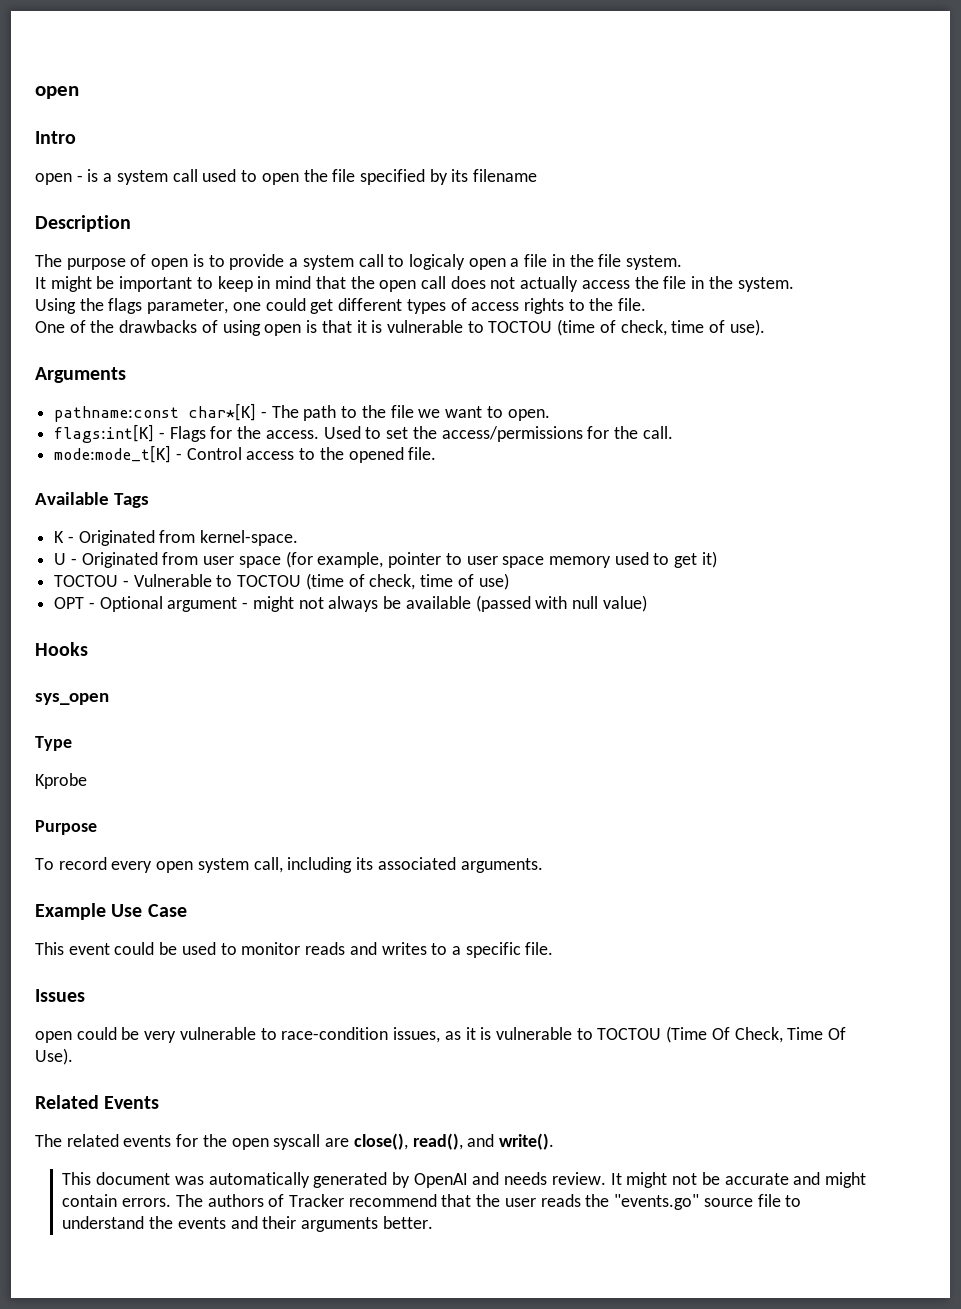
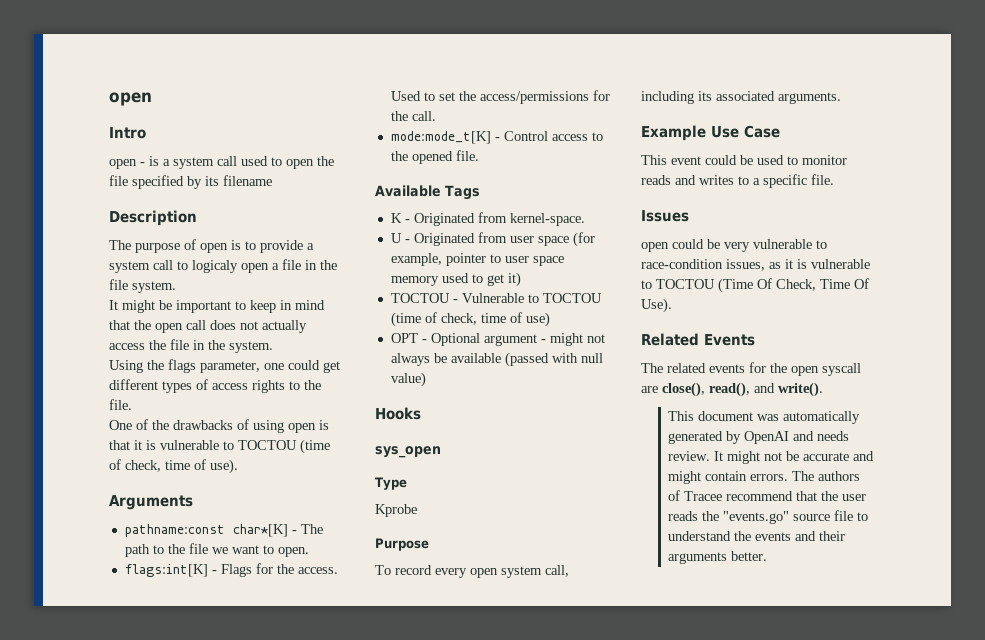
[288,1194,344,1207] Tracker -> [684,491,723,501] Tracee

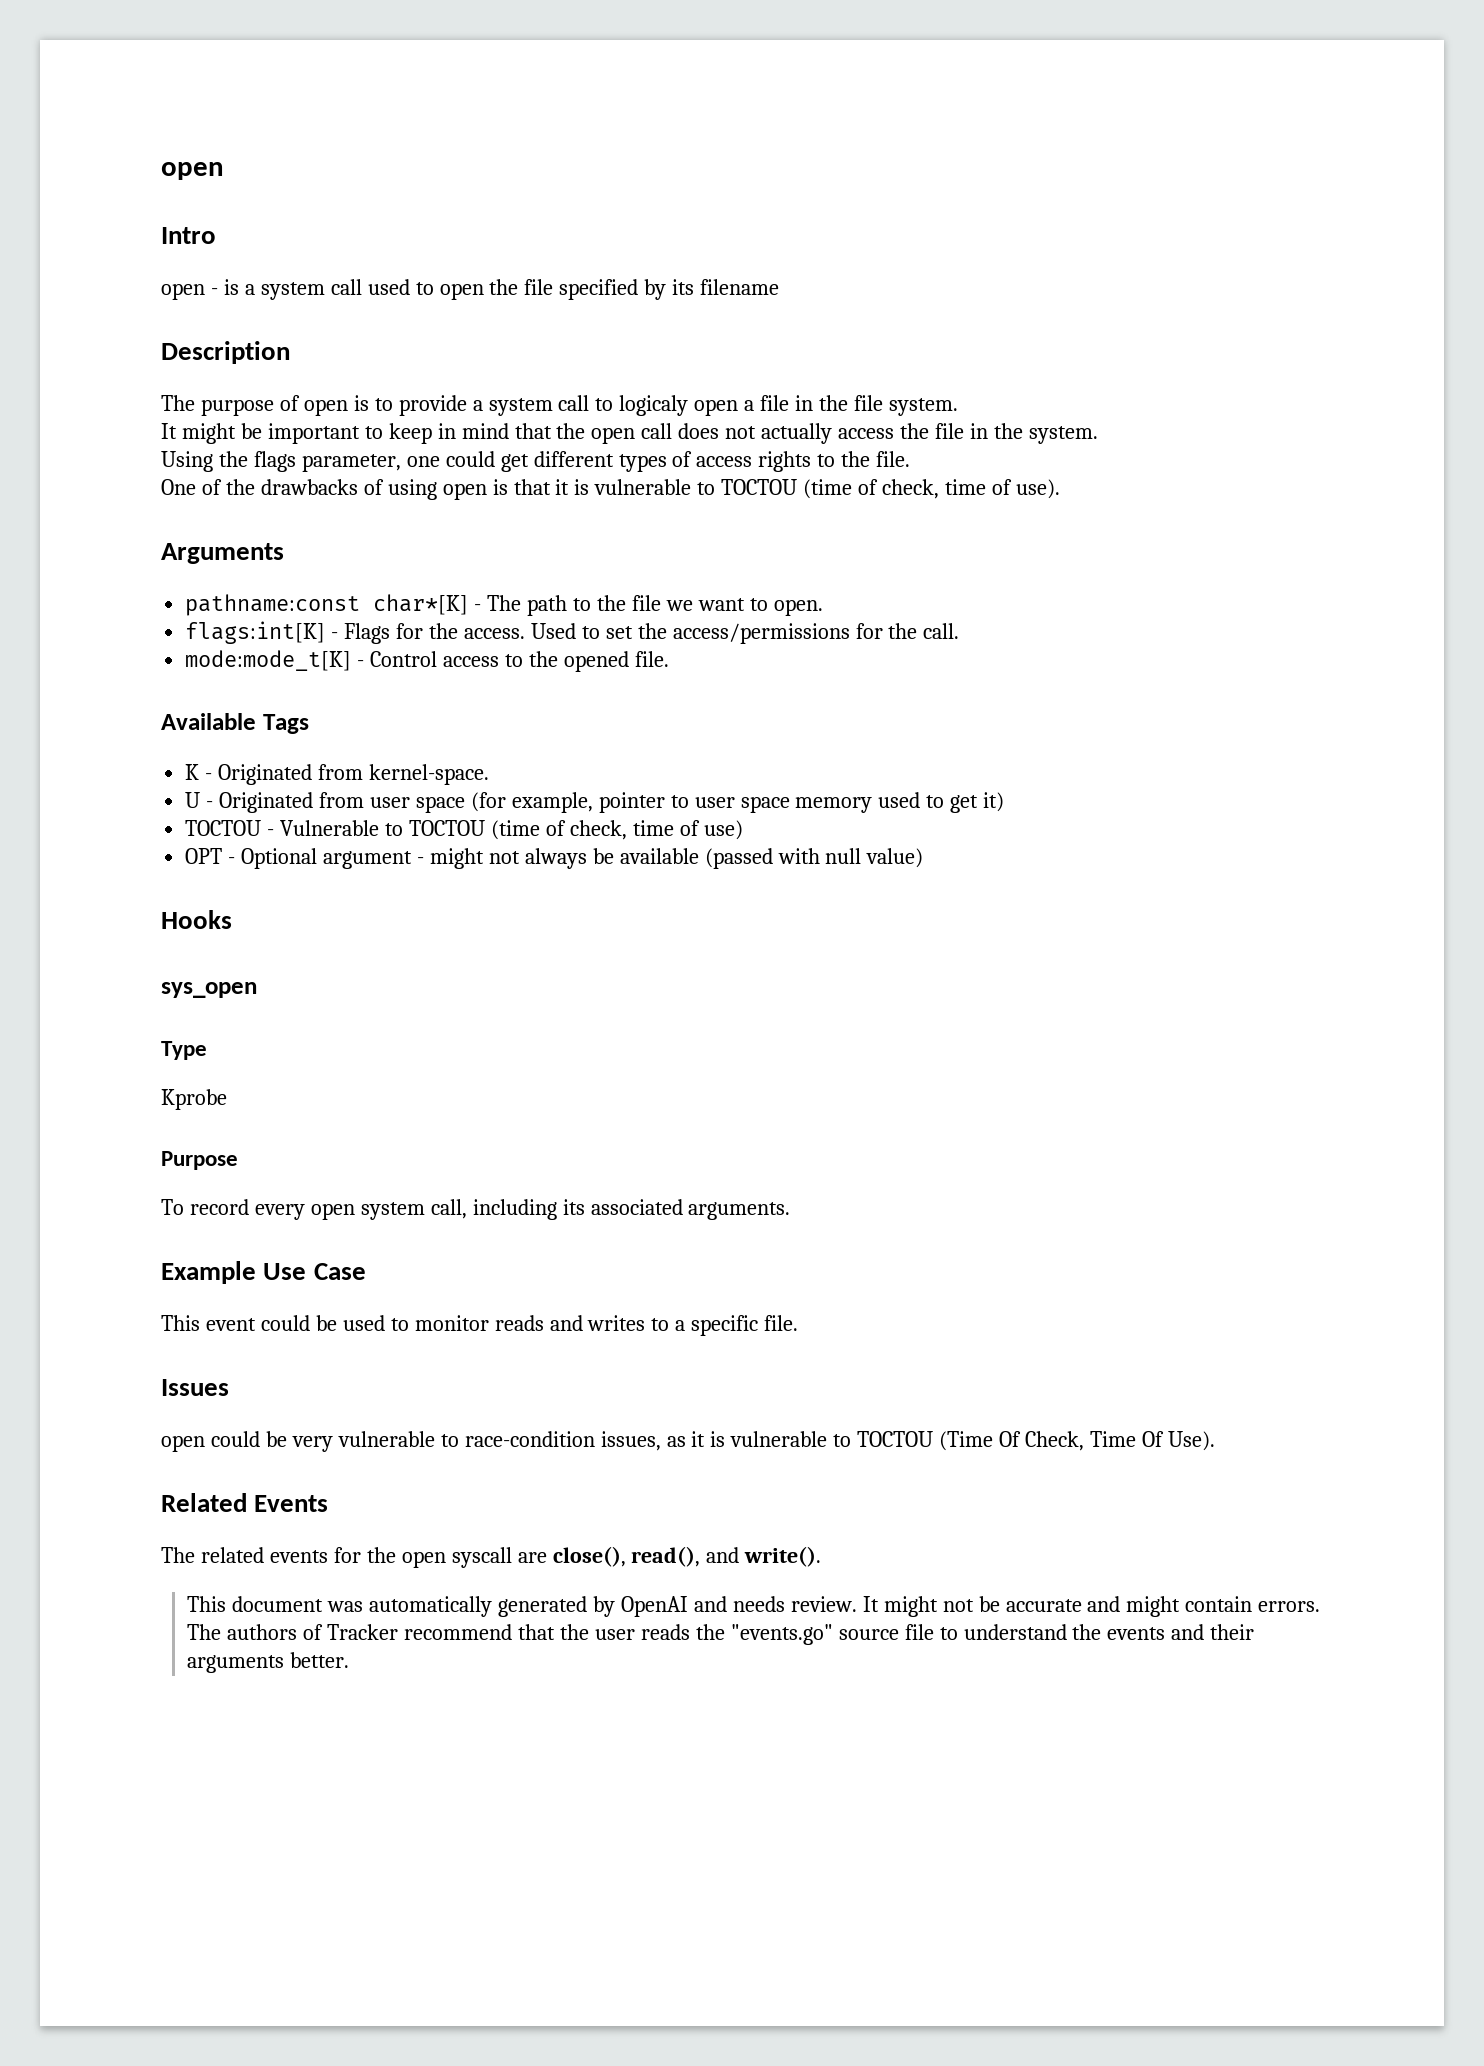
[684,491,723,501] Tracee -> [327,1624,399,1640] Tracker

